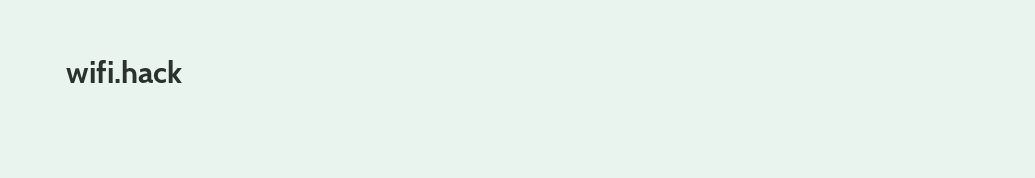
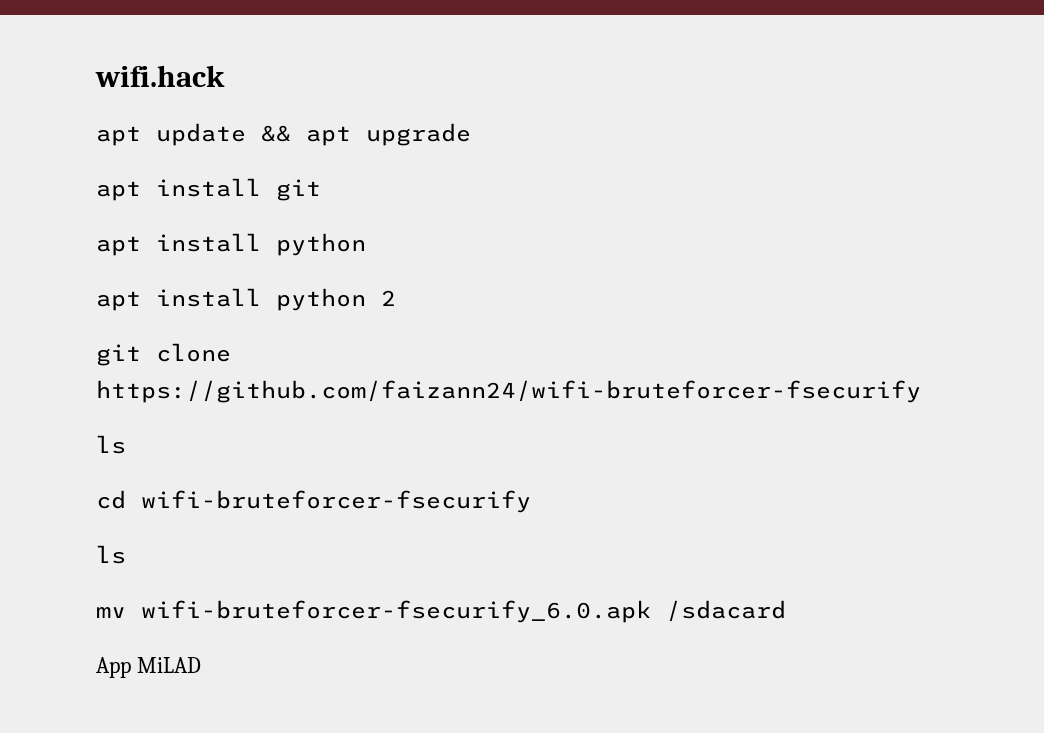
(182, 71) none -> [96,123,471,146] [96,178,321,201] [96,233,366,256] [96,288,396,311] [96,343,231,366] [96,380,921,403] [96,435,126,454] [96,490,531,513] [96,545,126,564] [96,600,786,623] [96,657,201,678] // apt update && apt upgrade // apt install git // apt install python // apt install python 2 // git clone https://github.com/faizann24/wifi-bruteforcer-fsecurify // ls // cd wifi-bruteforcer-fsecurify // ls // mv wifi-bruteforcer-fsecurify_6.0.apk /sdacard // App MiLAD

